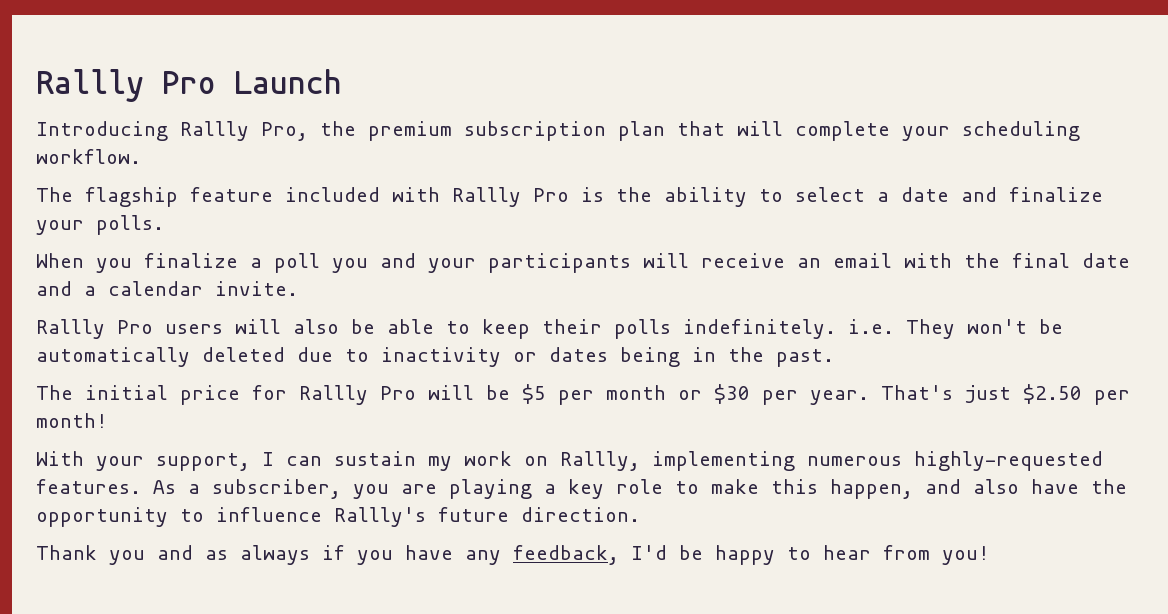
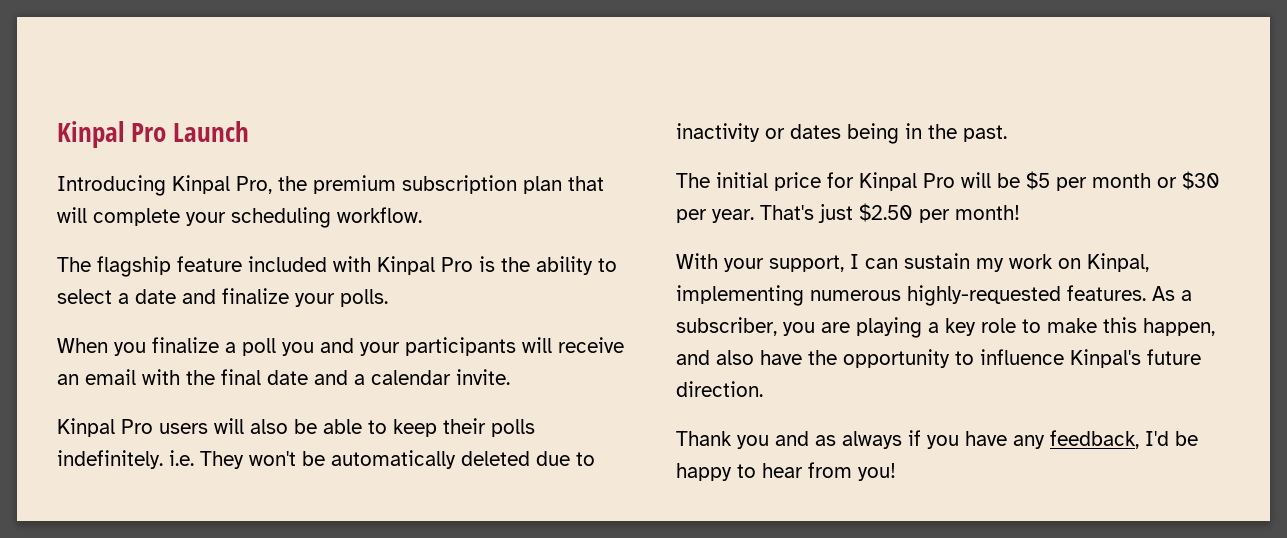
[36,69,144,102] Rallly -> [57,121,124,148] Kinpal
[180,121,249,141] Rallly -> [172,175,230,194] Kinpal
[452,187,521,207] Rallly -> [377,256,435,275] Kinpal
[36,319,105,339] Rallly -> [57,418,115,437] Kinpal
[299,385,368,405] Rallly -> [859,172,917,191] Kinpal
[560,451,640,471] Rallly, -> [1087,253,1149,272] Kinpal,
[334,507,426,527] Rallly's -> [1070,349,1141,368] Kinpal's

